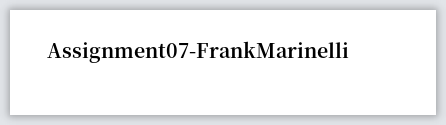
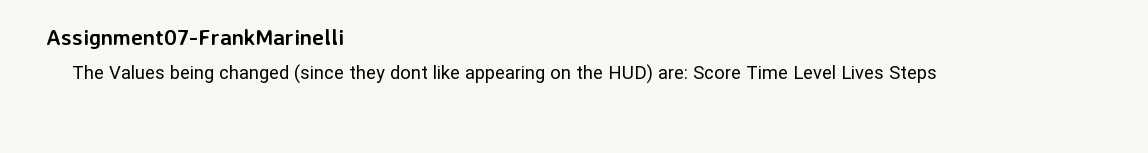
(349, 52) none -> [72,64,938,84] // The Values being changed (since they dont like appearing on the HUD) are: Score Time Level Lives Steps

